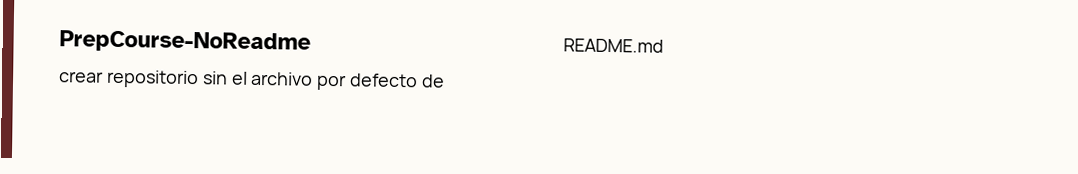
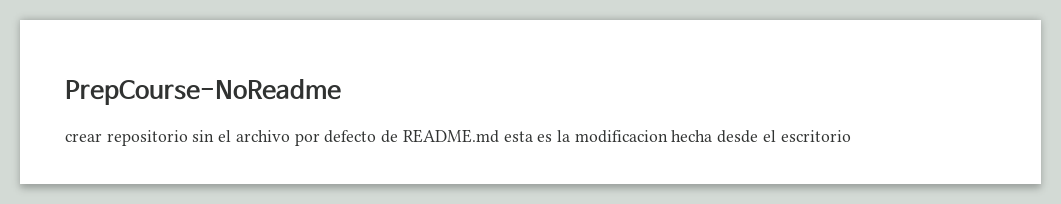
(664, 45) none -> [503,130,851,143] esta es la modificacion hecha desde el escritorio

